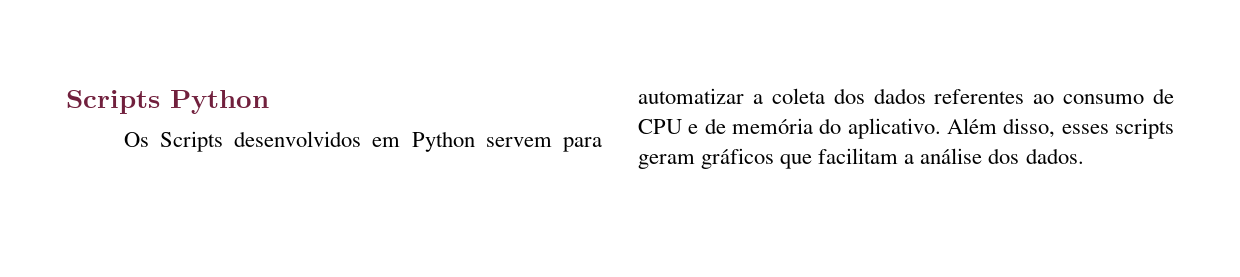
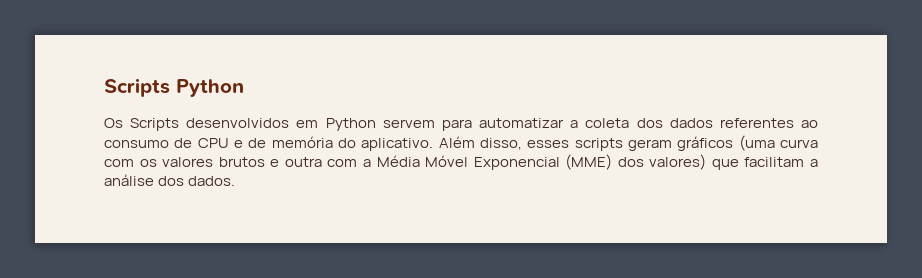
(775, 158) none -> [738,135,819,151] [104,154,707,170] (uma curva com os valores brutos e outra com a Média Móvel Exponencial (MME) dos valores)

